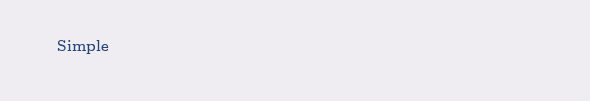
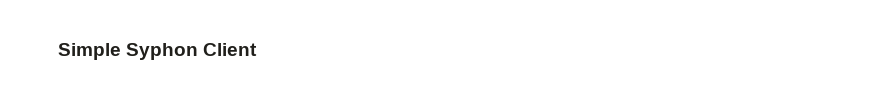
(109, 47) none -> [126,43,258,60] Syphon Client

